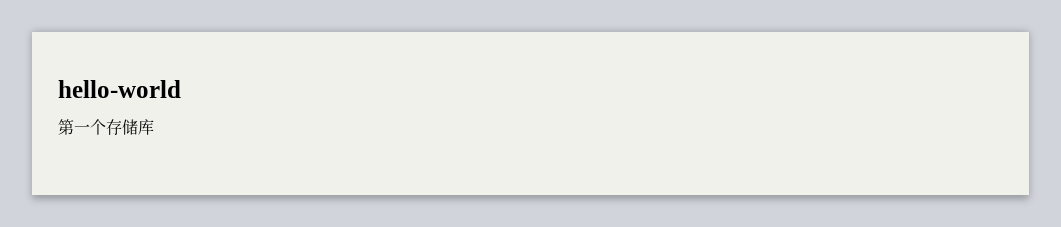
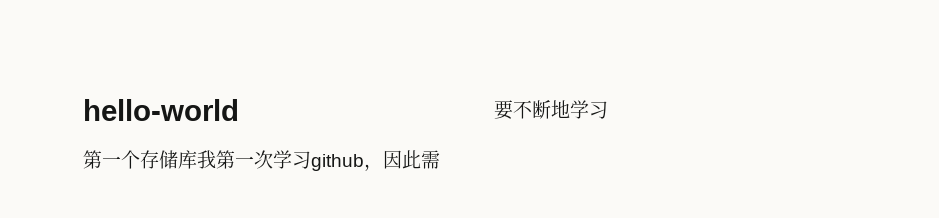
(154, 127) none -> [197,150,440,171] [494,100,608,120] 我第一次学习github，因此需要不断地学习

